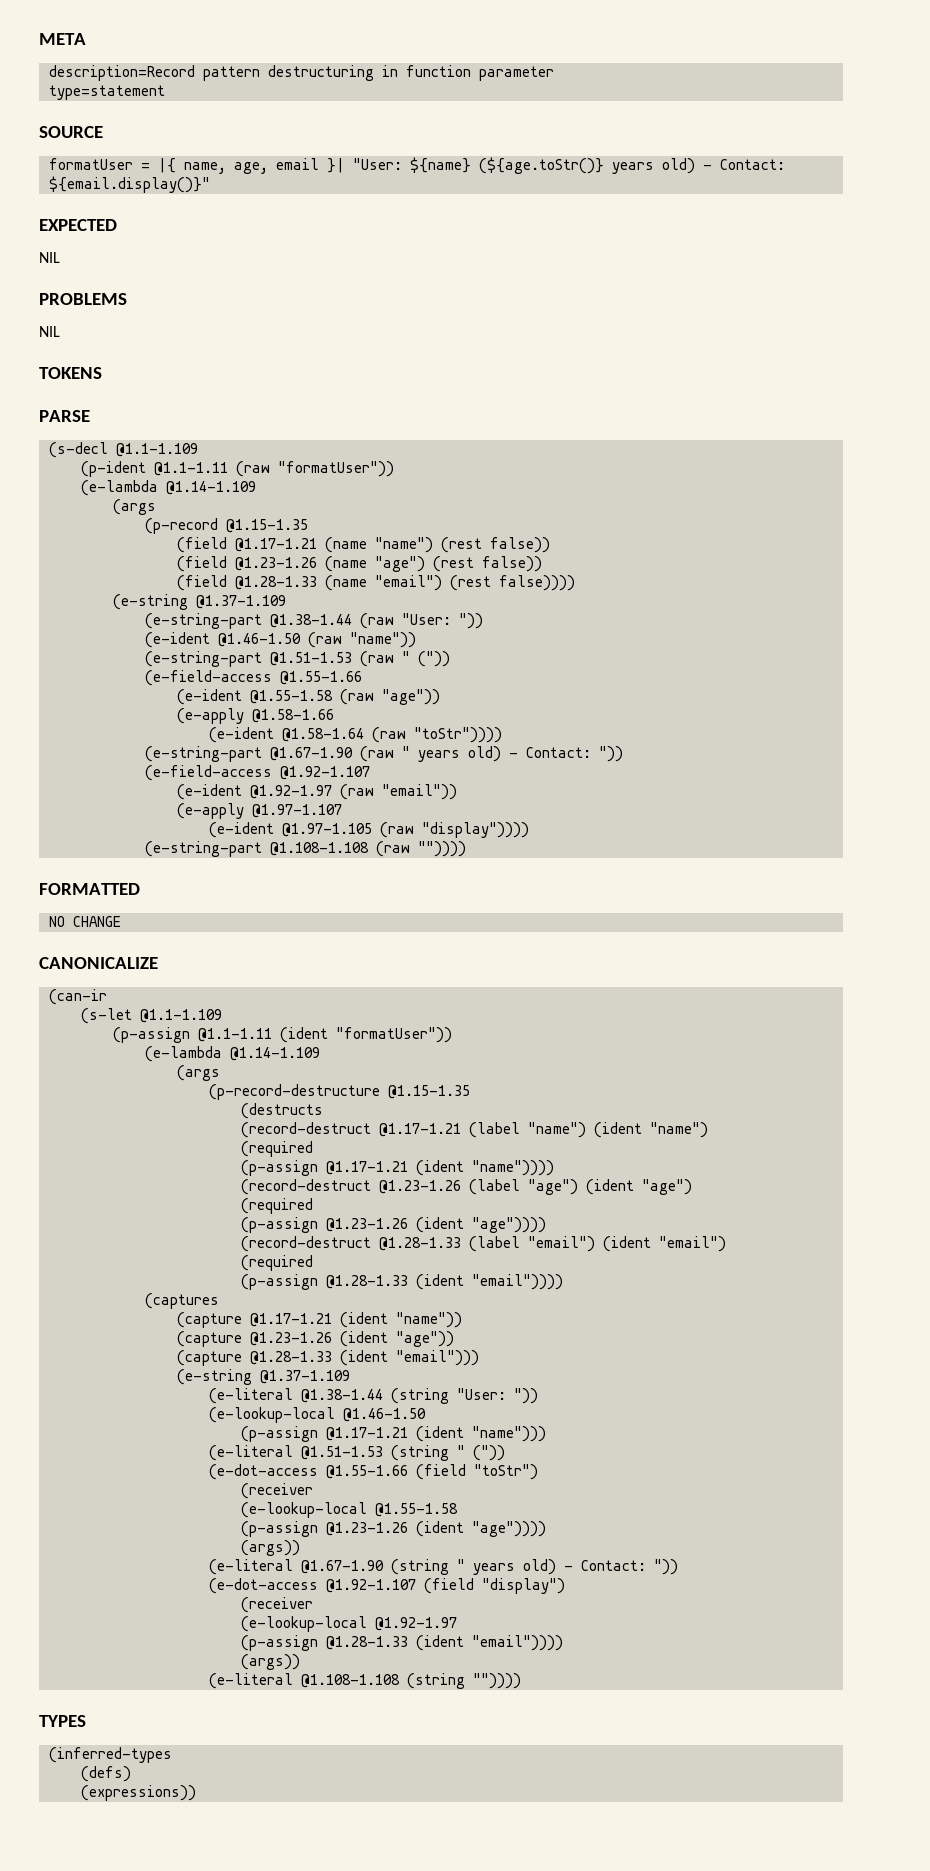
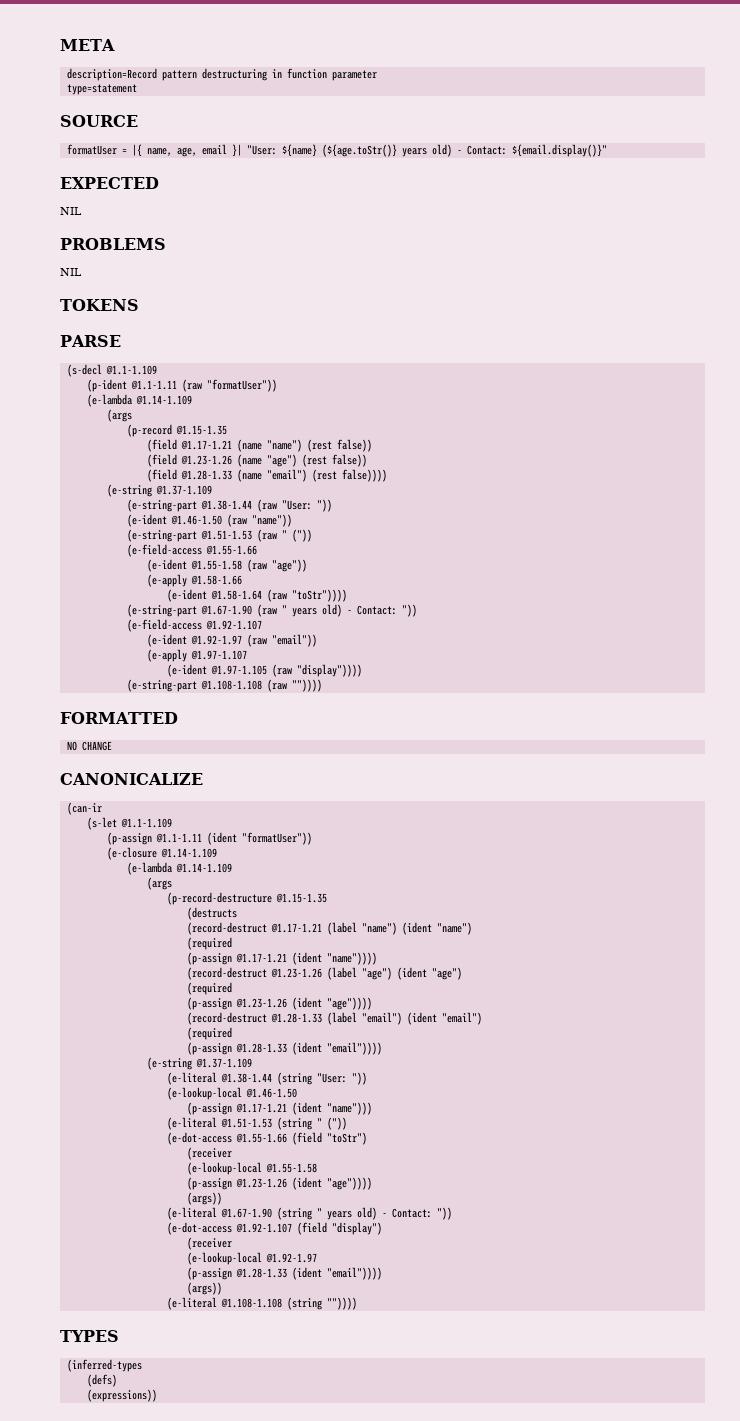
(452, 1035) none -> [106,847,217,860] // (e-closure @1.14-1.109
[144,1293,219,1309] [176,1312,462,1328] [176,1331,454,1347] [176,1350,479,1366] // (captures // (capture @1.17-1.21 (ident "name")) // (capture @1.23-1.26 (ident "age")) // (capture @1.28-1.33 (ident "email"))) -> (382, 1048) none

